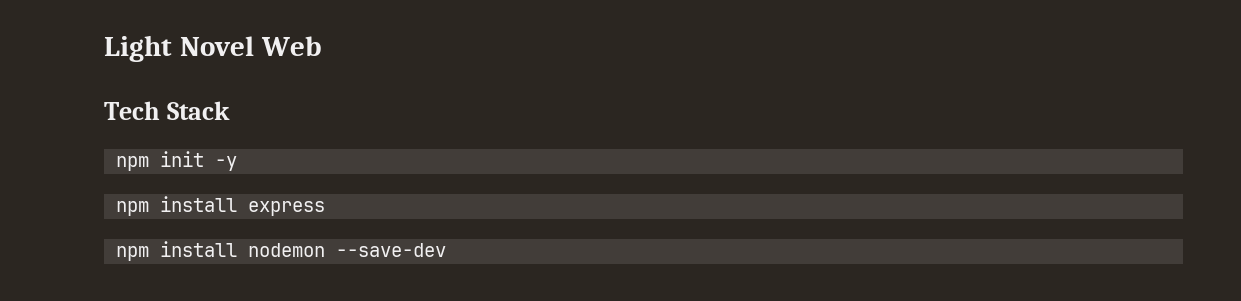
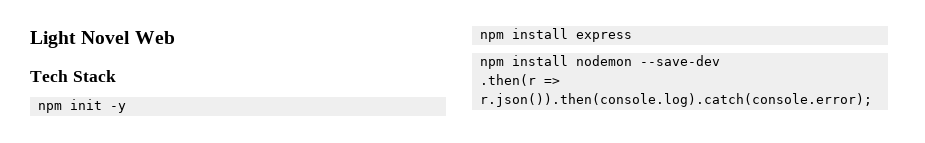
(447, 250) none -> [480,74,561,86] [480,93,873,107] // .then(r => r.json()).then(console.log).catch(console.error);

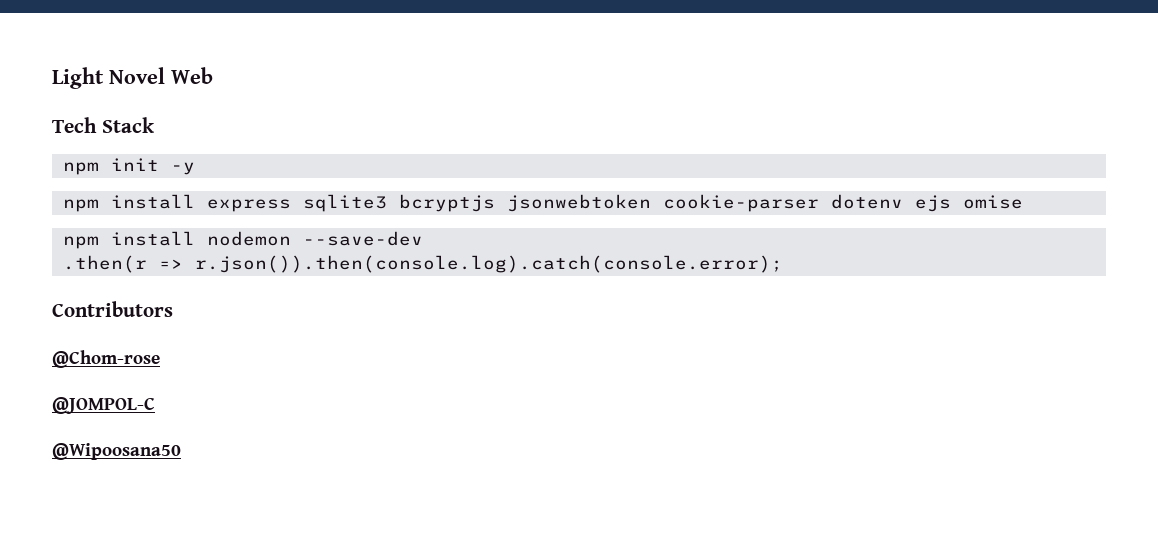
(633, 37) none -> [303,194,1024,212] sqlite3 bcryptjs jsonwebtoken cookie-parser dotenv ejs omise
(873, 100) none -> [52,301,173,317] [52,350,160,368] [52,397,155,414] [52,443,181,460] // Contributors // @Chom-rose // @JOMPOL-C // @Wipoosana50

